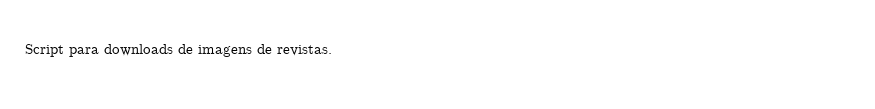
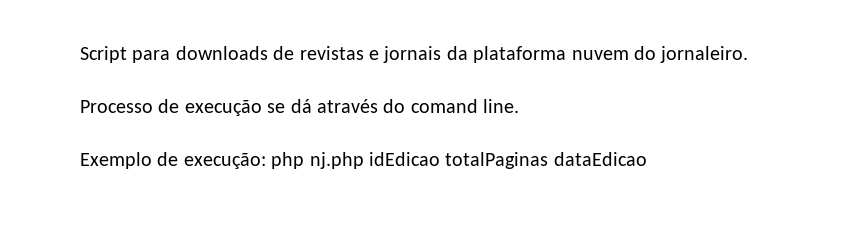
[198,44,332,57] imagens de revistas. -> [299,46,749,63] [80,99,520,116] [80,152,647,169] revistas e jornais da plataforma nuvem do jornaleiro. // Processo de execução se dá através do comand line. // Exemplo de execução: php nj.php idEdicao totalPaginas dataEdicao

